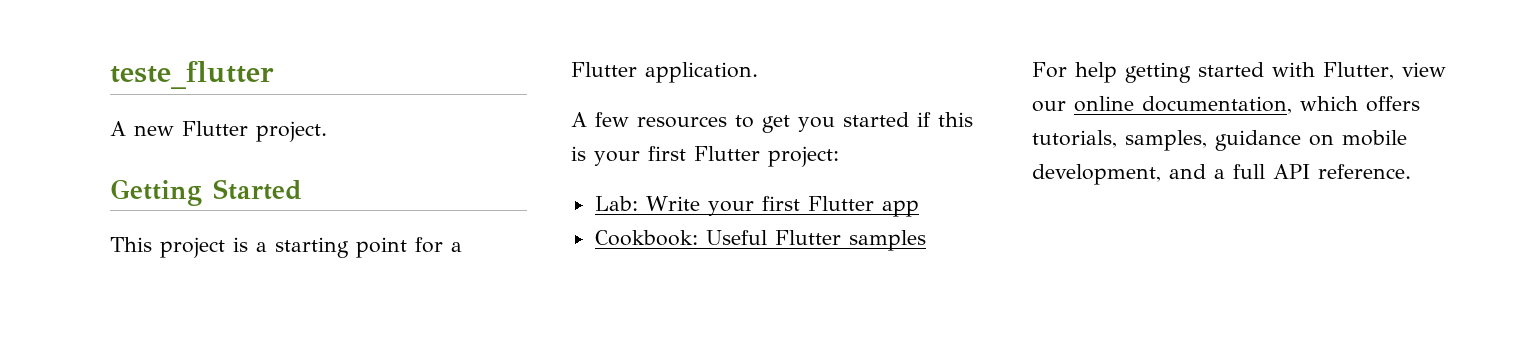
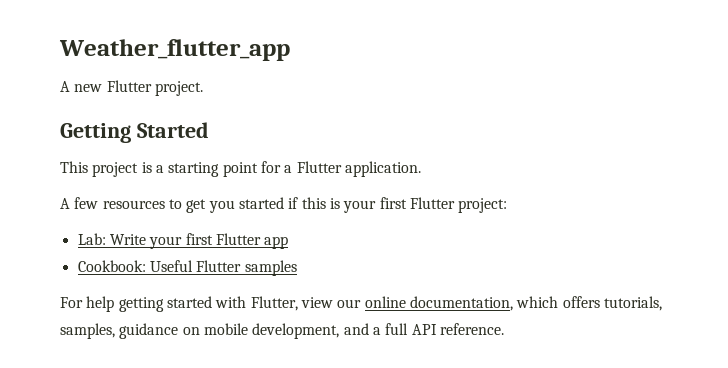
[110,61,274,89] teste_flutter -> [59,39,290,61] Weather_flutter_app

